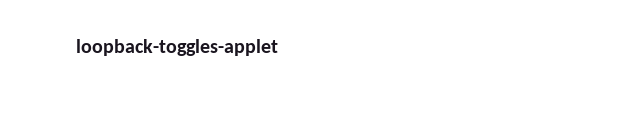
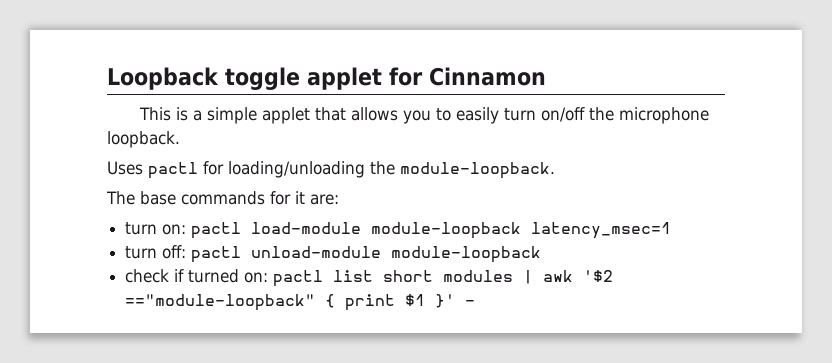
[76,39,278,56] loopback-toggles-applet -> [107,67,546,90] [139,107,710,124] [107,131,180,148] [107,161,555,179] [106,191,339,205] [125,222,672,239] [125,245,542,263] [125,269,614,287] [125,294,476,311] Loopback toggle applet for Cinnamon // This is a simple applet that allows you to easily turn on/off the microphone loopback. // Uses pactl for loading/unloading the module-loopback. // The base commands for it are: // turn on: pactl load-module module-loopback latency_msec=1 // turn off: pactl unload-module module-loopback // check if turned on: pactl list short modules | awk '$2 =="module-loopback" { print $1 }' -

